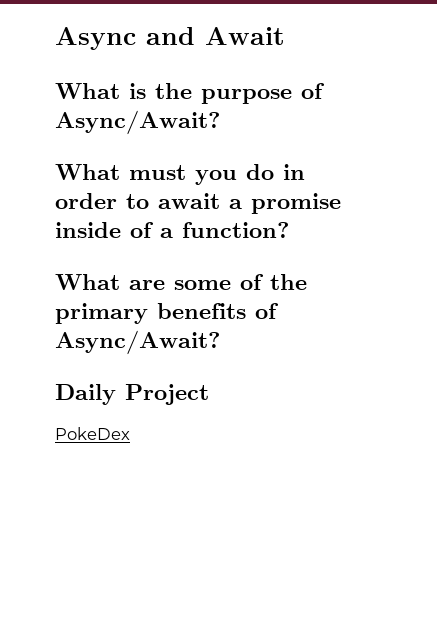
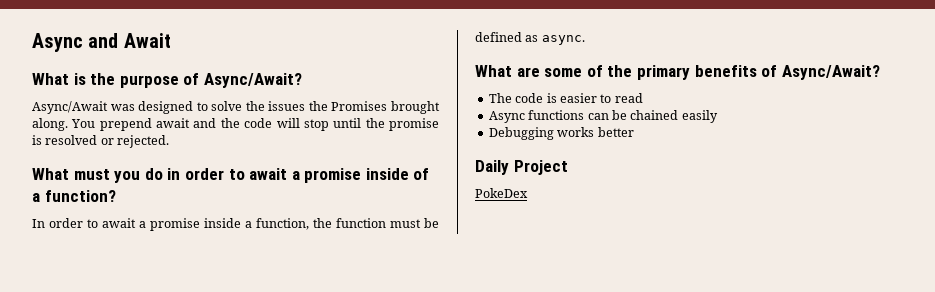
(220, 122) none -> [32,101,440,114] [32,118,440,131] [32,135,170,148] // Async/Await was designed to solve the issues the Promises brought along. You prepend await and the code will stop until the promise is resolved or rejected.
(289, 230) none -> [32,218,439,231] [475,32,585,45] // In order to await a promise inside a function, the function must be defined as async.
(220, 342) none -> [488,93,643,103] [488,110,718,123] [488,127,634,140] // The code is easier to read // Async functions can be chained easily // Debugging works better

